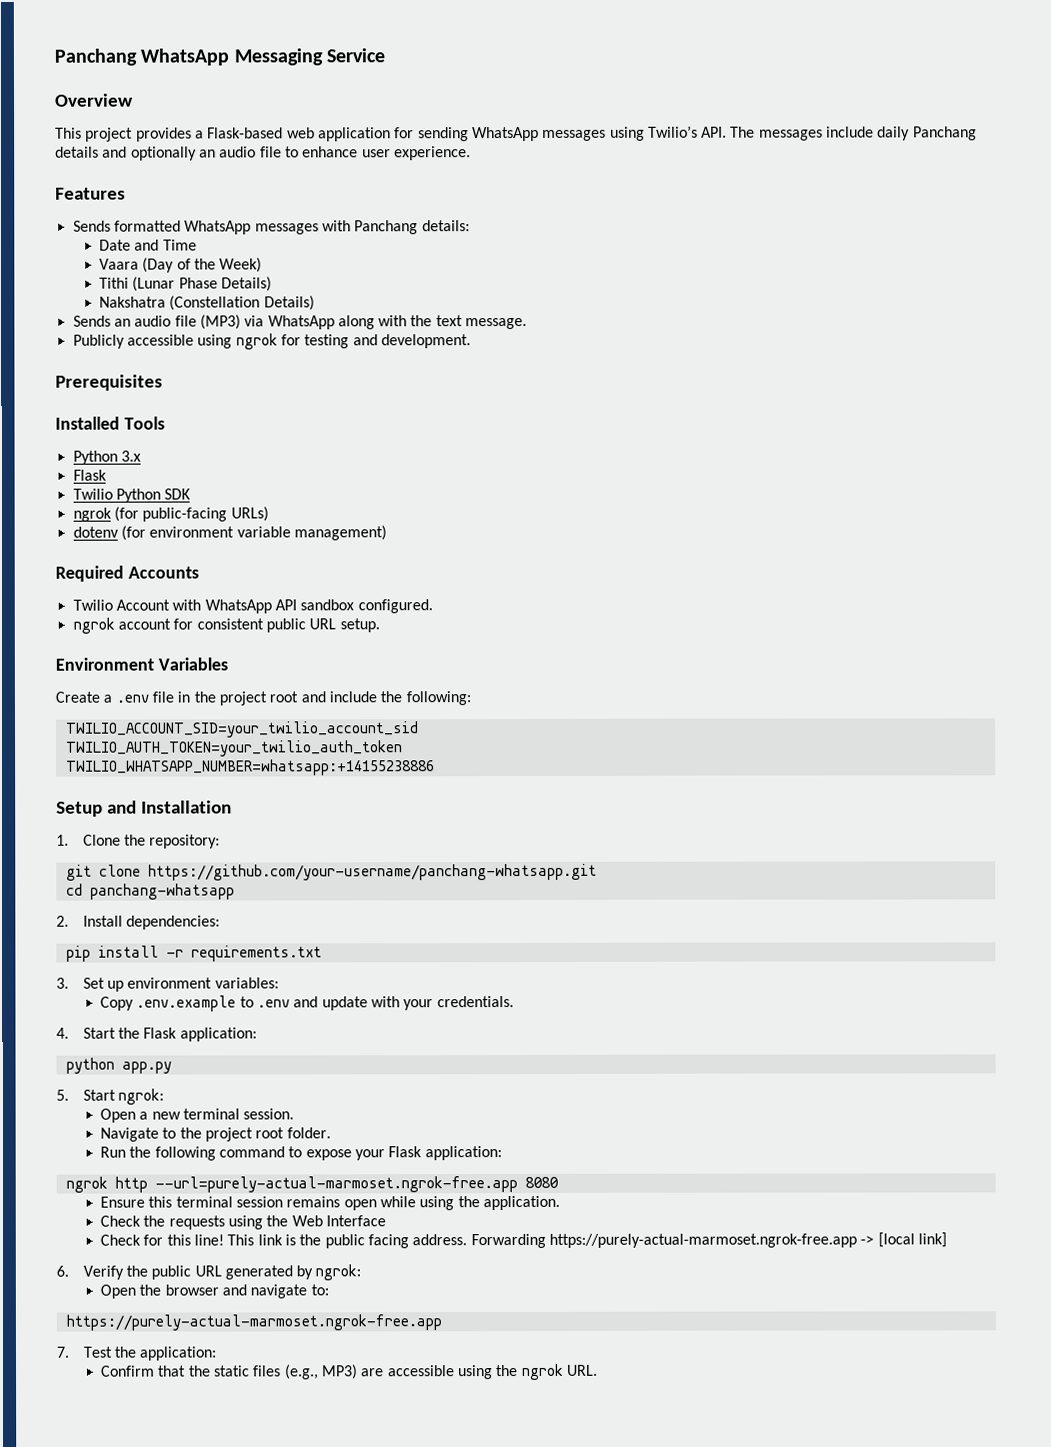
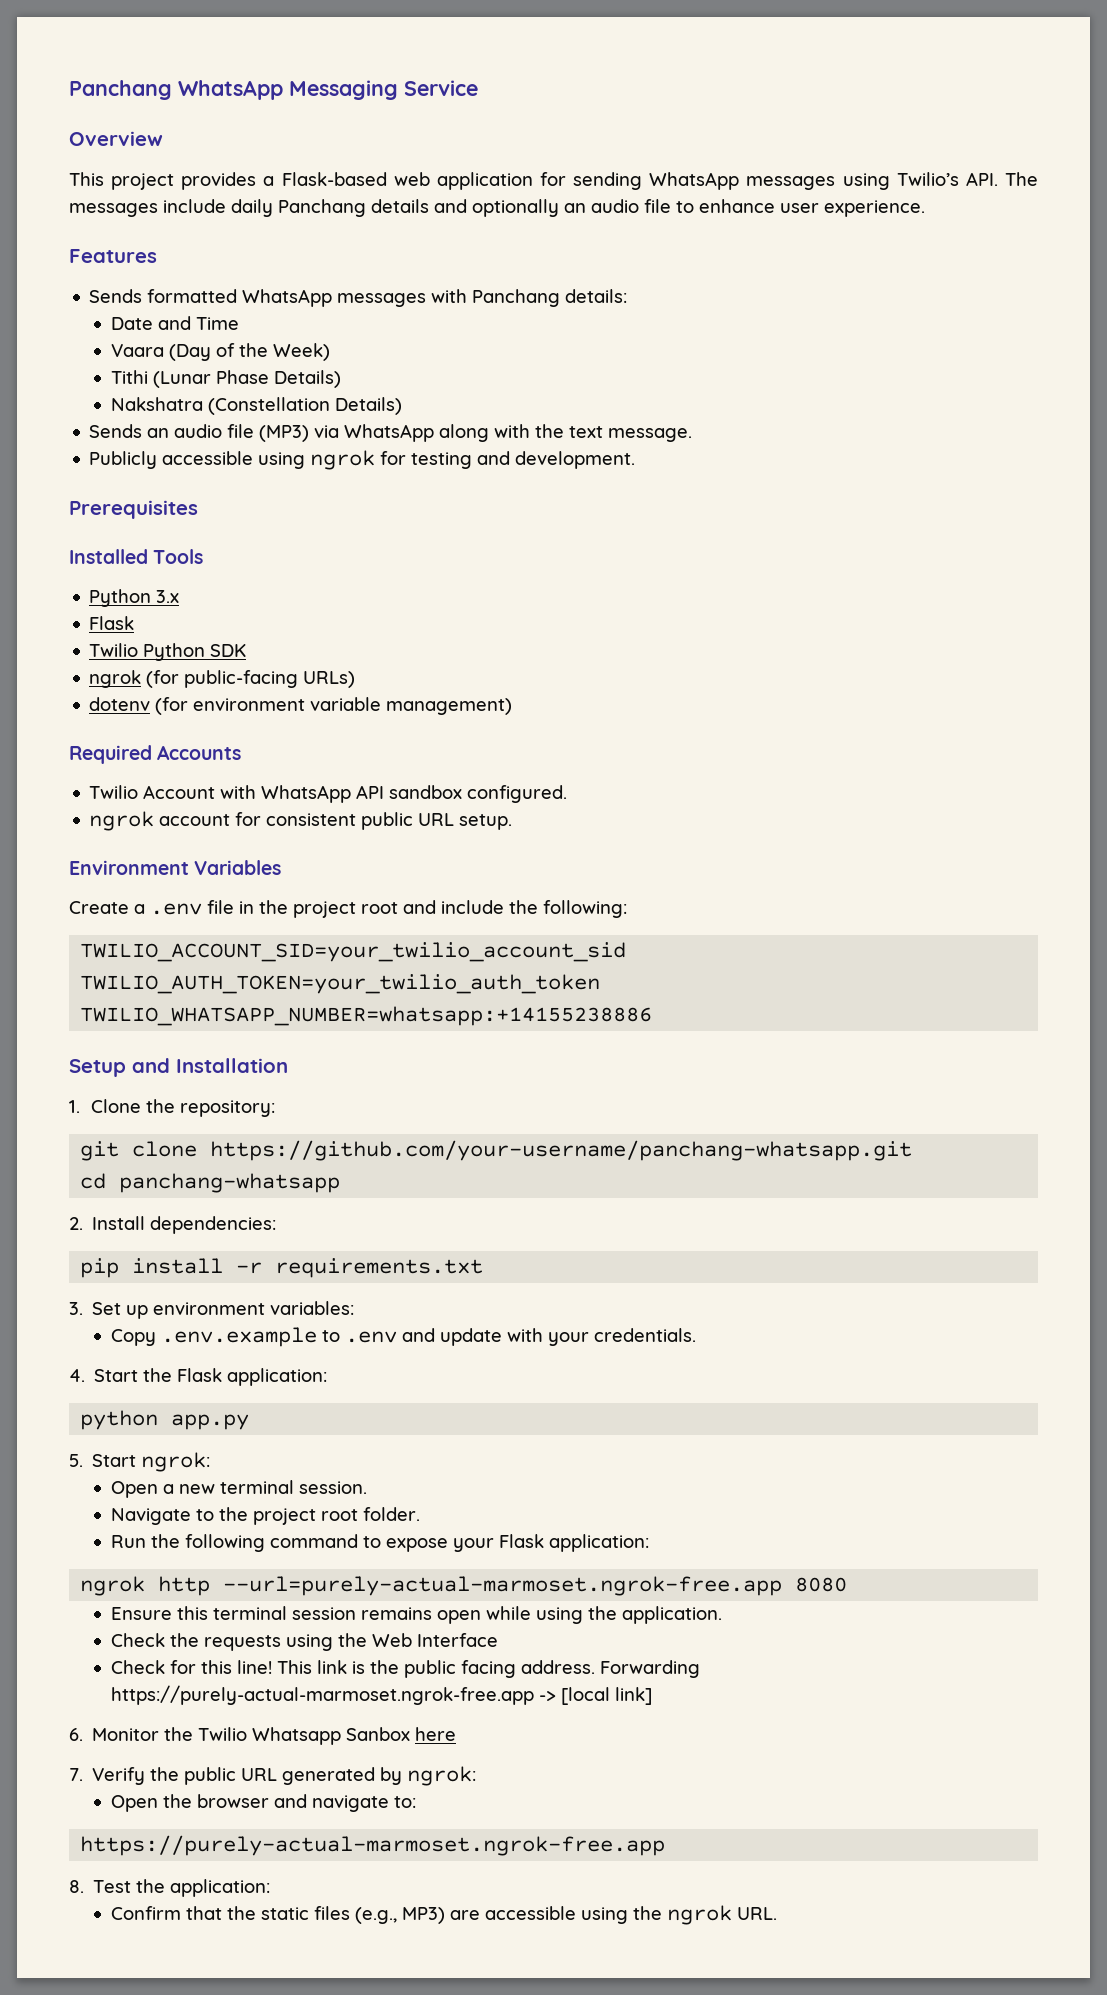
(69, 1271) none -> [92,1727,457,1745] [69,1768,83,1781] Monitor the Twilio Whatsapp Sanbox here // 7.
[56,1346,69,1358] 7. -> [69,1880,84,1893] 8.

